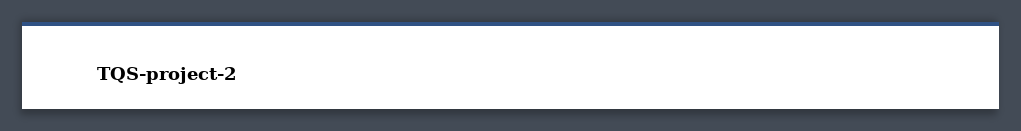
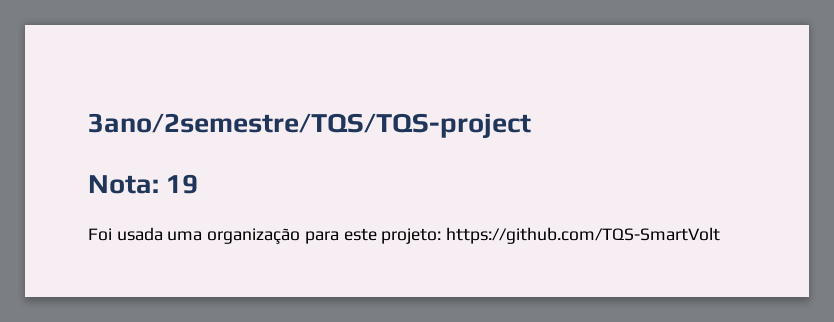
[97,67,237,84] TQS-project-2 -> [88,113,531,139] [88,174,199,194] [88,227,721,244] 3ano/2semestre/TQS/TQS-project // Nota: 19 // Foi usada uma organização para este projeto: https://github.com/TQS-SmartVolt

